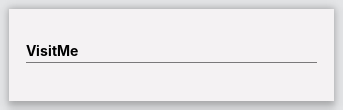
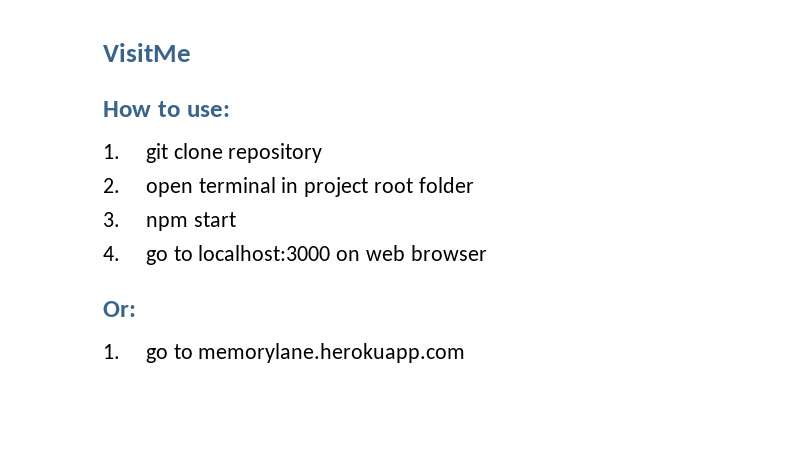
(78, 50) none -> [103,101,230,117] [103,143,323,163] [103,177,474,197] [103,212,236,231] [103,245,487,265] [103,301,136,317] [103,343,466,363] // How to use: // 1. git clone repository // 2. open terminal in project root folder // 3. npm start // 4. go to localhost:3000 on web browser // Or: // 1. go to memorylane.herokuapp.com

